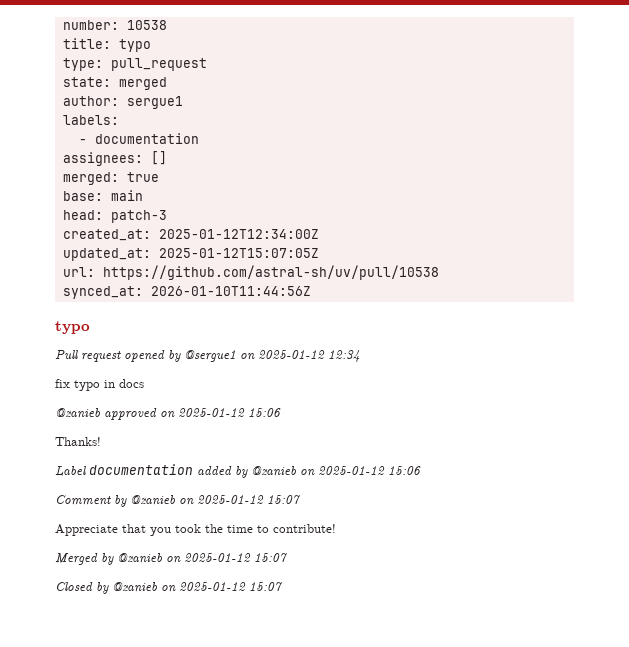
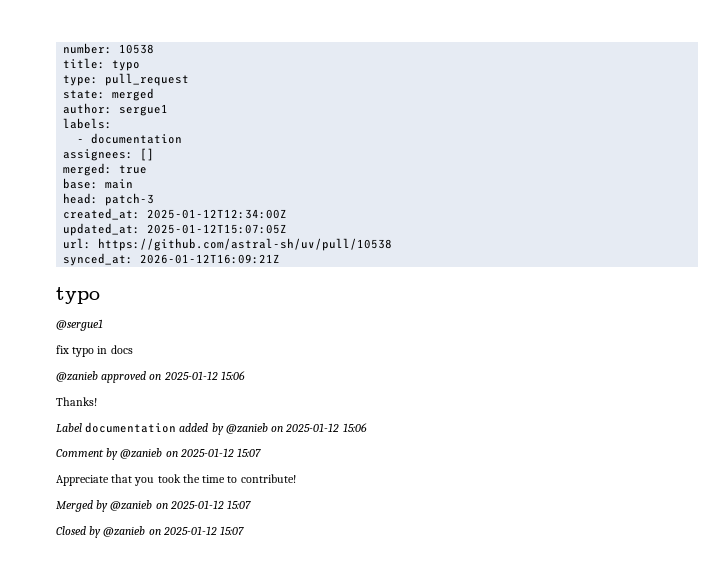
[150,286,311,296] [55,321,90,334] [55,350,360,362] 2026-01-10T11:44:56Z // typo // Pull request opened by @sergue1 on 2025-01-12 12:34 -> [140,254,281,264] [56,287,100,304] [56,319,103,331] 2026-01-12T16:09:21Z // typo // @sergue1

